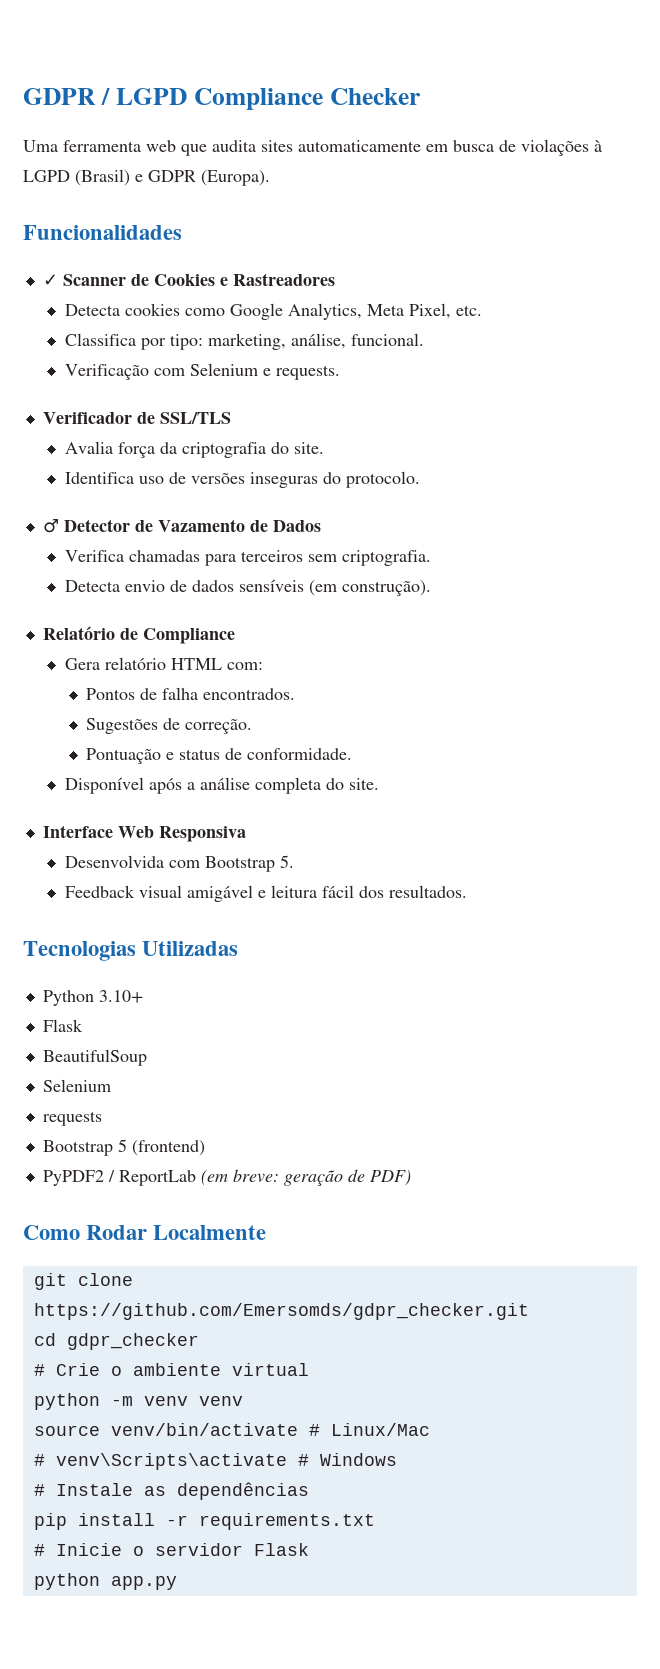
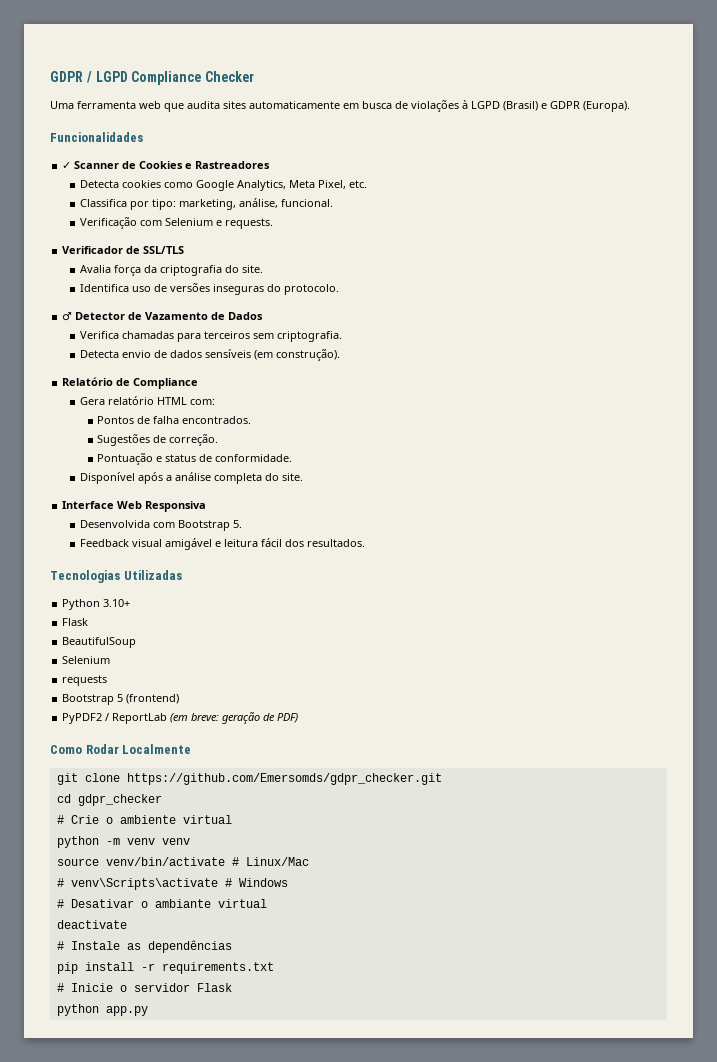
(397, 1459) none -> [56,899,267,908] [56,920,127,929] // # Desativar o ambiante virtual // deactivate

